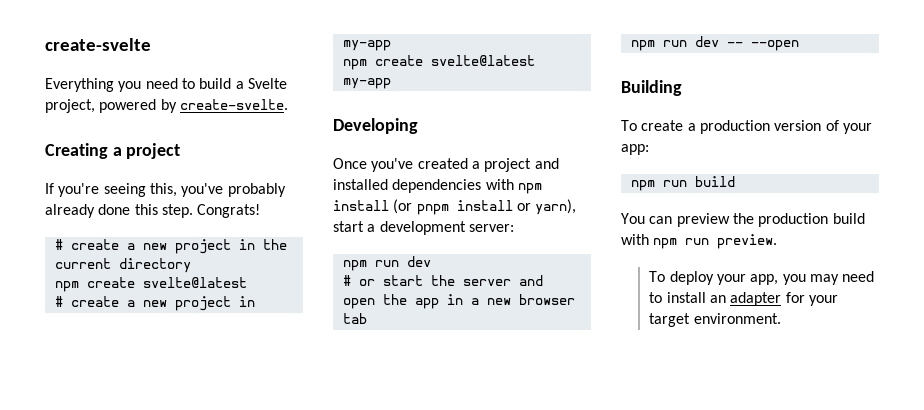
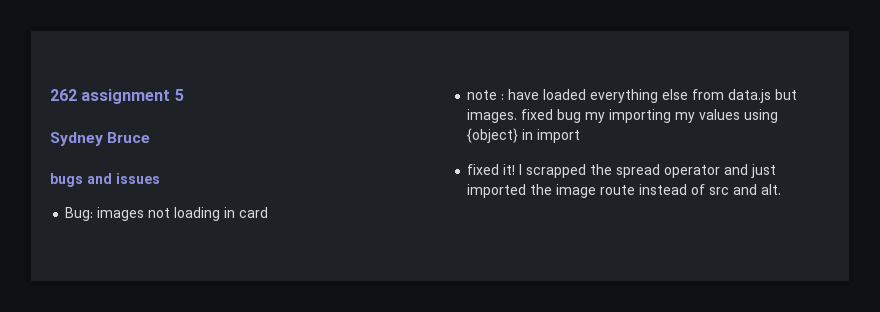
[45,38,151,51] [45,78,287,92] [45,99,288,113] [45,143,181,159] [45,183,286,197] [45,204,261,218] [54,239,287,254] [54,258,191,273] [54,277,247,292] [54,296,255,311] [342,40,391,51] [342,55,535,70] [342,78,391,89] [333,118,418,134] [333,158,559,172] [333,179,542,194] [333,199,577,215] [333,221,514,235] [342,256,431,271] [342,275,543,286] [342,294,575,309] [342,313,367,324] [630,36,799,51] [621,80,682,96] [621,120,872,134] [621,144,649,155] [630,176,735,191] [621,213,865,227] [621,234,778,249] [649,271,875,285] [649,292,838,306] [649,313,781,327] create-svelte // Everything you need to build a Svelte project, powered by create-svelte. // Creating a project // If you're seeing this, you've probably already done this step. Congrats! // # create a new project in the current directory // npm create svelte@latest // # create a new project in my-app // npm create svelte@latest my-app // Developing // Once you've created a project and installed dependencies with npm install (or pnpm install or yarn), start a development server: // npm run dev // # or start the server and open the app in a new browser tab // npm run dev -- --open // Building // To create a production version of your app: // npm run build // You can preview the production build with npm run preview. // To deploy your app, you may need to install an adapter for your target environment. -> [50,89,184,104] [50,132,151,146] [50,173,160,187] [65,207,269,221] [467,89,798,103] [467,109,779,123] [467,128,581,143] [467,164,777,178] [467,184,782,198] 262 assignment 5 // Sydney Bruce // bugs and issues // Bug: images not loading in card // note : have loaded everything else from data.js but images. fixed bug my importing my values using {object} in import // fixed it! I scrapped the spread operator and just imported the image route instead of src and alt.

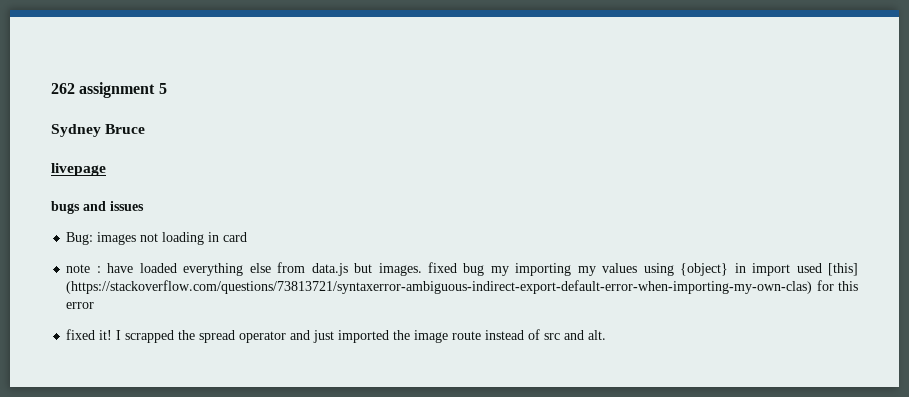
(151, 137) none -> [51,163,106,176] // livepage
(581, 136) none -> [796,263,859,276] [66,280,858,294] [66,302,95,309] used [this] (https://stackoverflow.com/questions/73813721/syntaxerror-ambiguous-indirect-export-default-error-when-importing-my-own-clas) for this error

